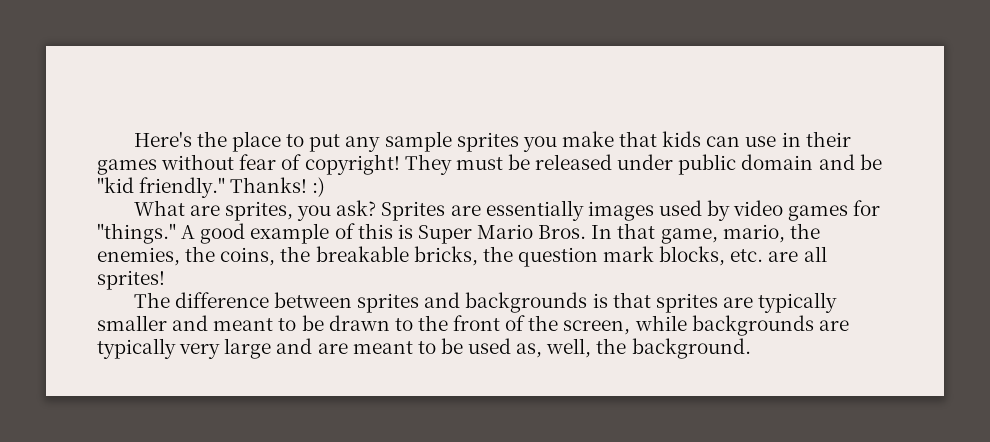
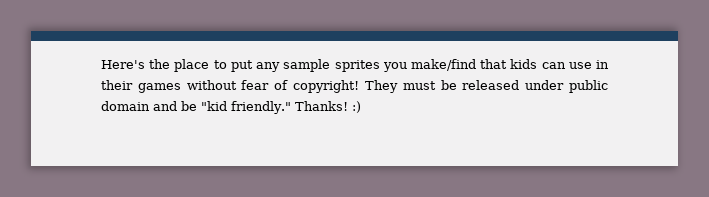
[561,131,614,147] make -> [410,59,476,71] make/find
[133,200,881,221] [97,223,820,244] [97,246,827,267] [97,270,165,290] [133,292,838,313] [97,315,849,336] [97,338,751,359] // What are sprites, you ask? Sprites are essentially images used by video games for "things." A good example of this is Super Mario Bros. In that game, mario, the enemies, the coins, the breakable bricks, the question mark blocks, etc. are all sprites! // The difference between sprites and backgrounds is that sprites are typically smaller and meant to be drawn to the front of the screen, while backgrounds are typically very large and are meant to be used as, well, the background. -> (361, 107) none

